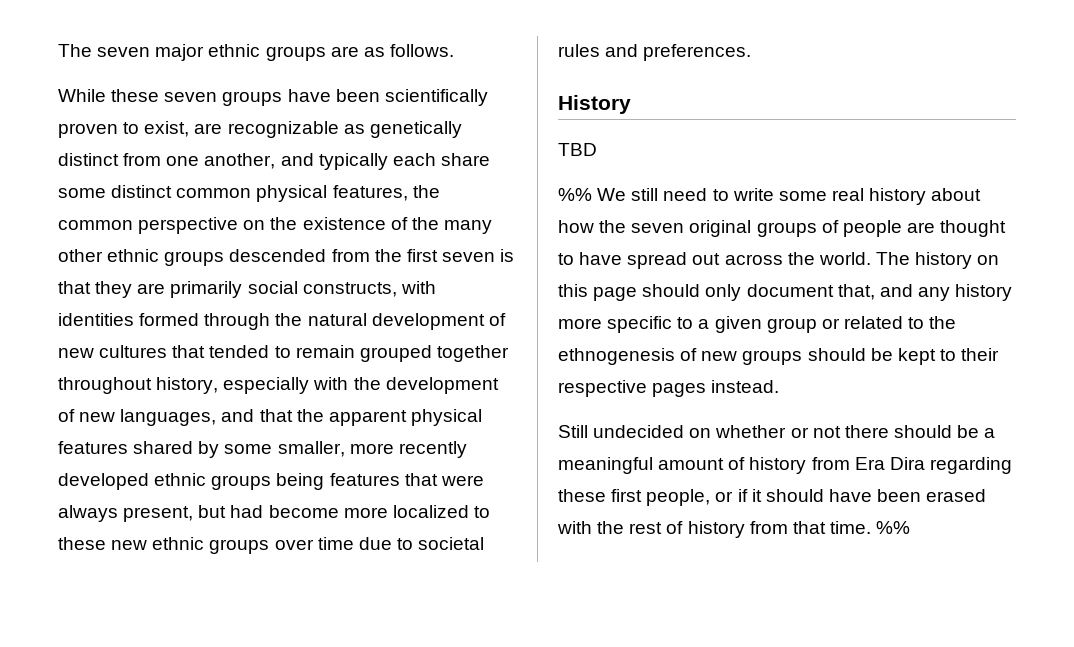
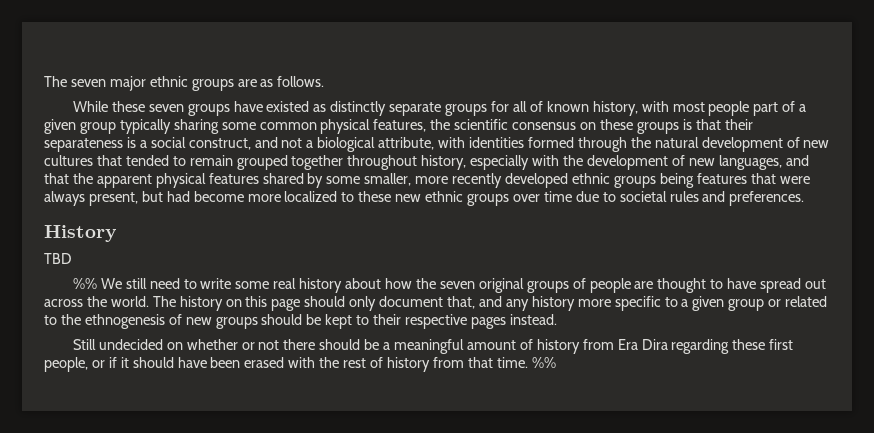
[335,89,488,106] [58,121,462,138] [58,153,490,170] [58,185,440,202] [58,217,492,234] [58,249,515,266] [58,281,397,298] been scientifically proven to exist, are recognizable as genetically distinct from one another, and typically each share some distinct common physical features, the common perspective on the existence of the many other ethnic groups descended from the first seven is that they are primarily social constructs, -> [266,101,807,116] [44,119,753,134] [44,137,435,152] existed as distinctly separate groups for all of known history, with most people part of a given group typically sharing some common physical features, the scientific consensus on these groups is that their separateness is a social construct, and not a biological attribute,

